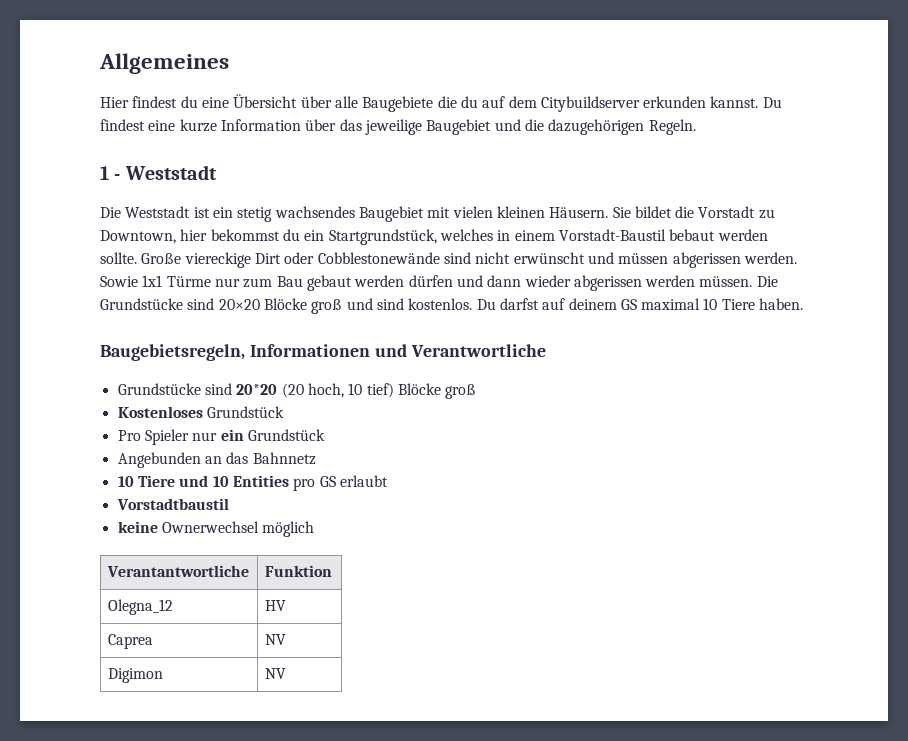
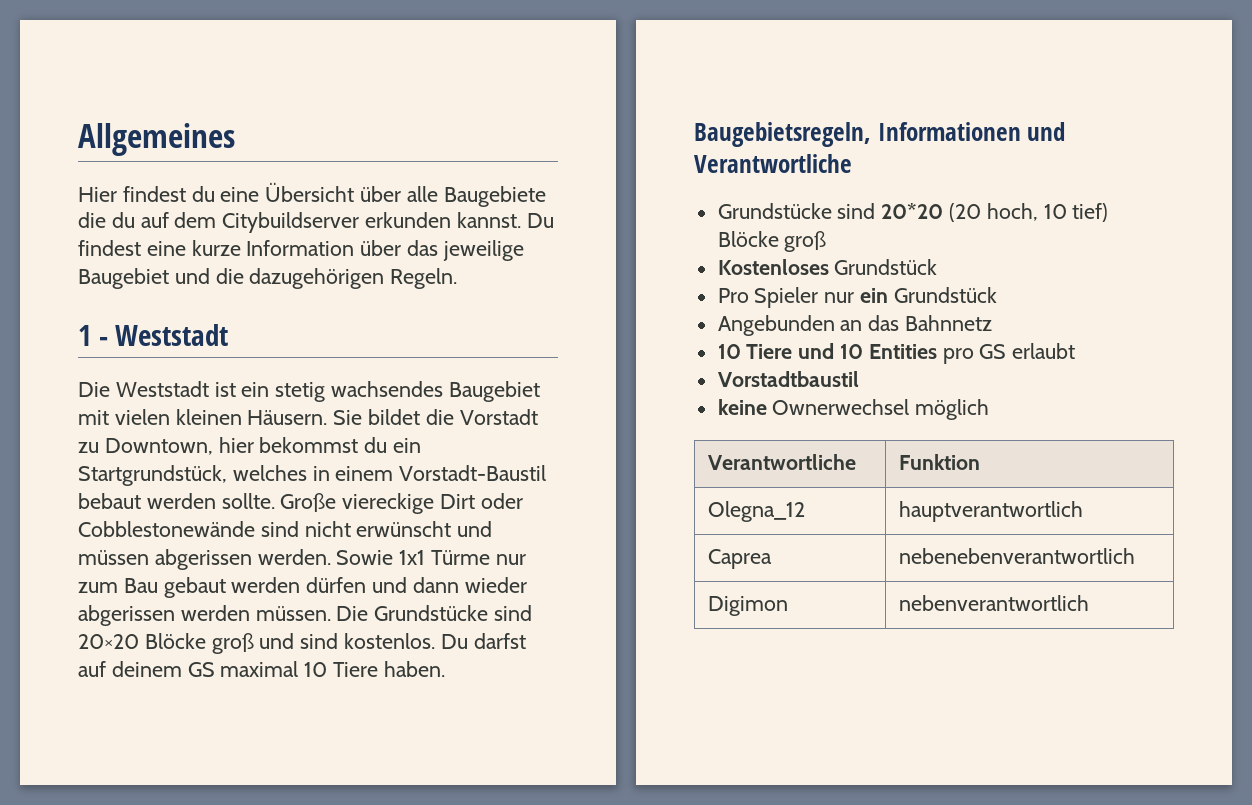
[106,565,249,577] Verantantwortliche -> [708,454,857,470] Verantwortliche
[264,600,286,611] HV -> [899,501,1084,522] hauptverantwortlich
[264,634,286,645] NV -> [899,548,1136,564] nebenebenverantwortlich
[264,668,286,679] NV -> [899,595,1090,611] nebenverantwortlich

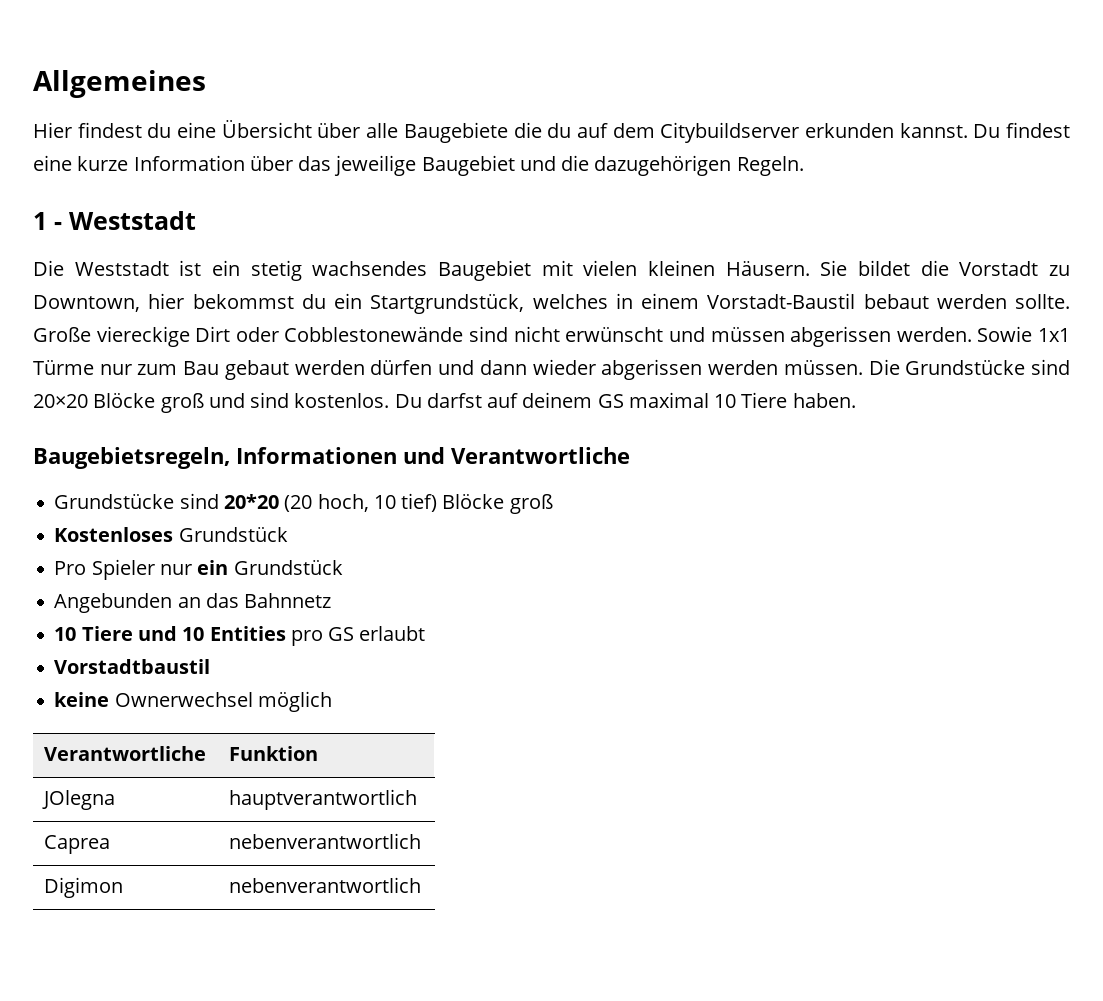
[708,501,806,522] Olegna_12 -> [42,790,116,810] JOlegna
[899,548,1136,564] nebenebenverantwortlich -> [229,833,422,849] nebenverantwortlich

